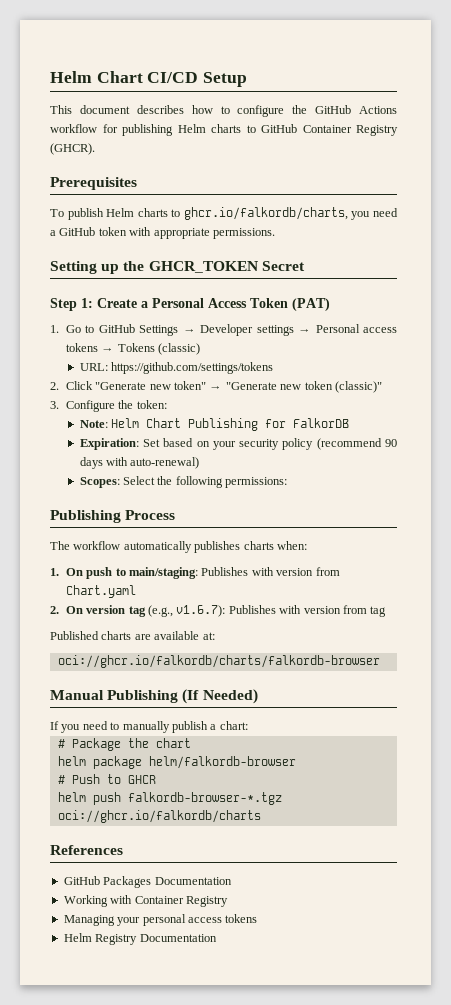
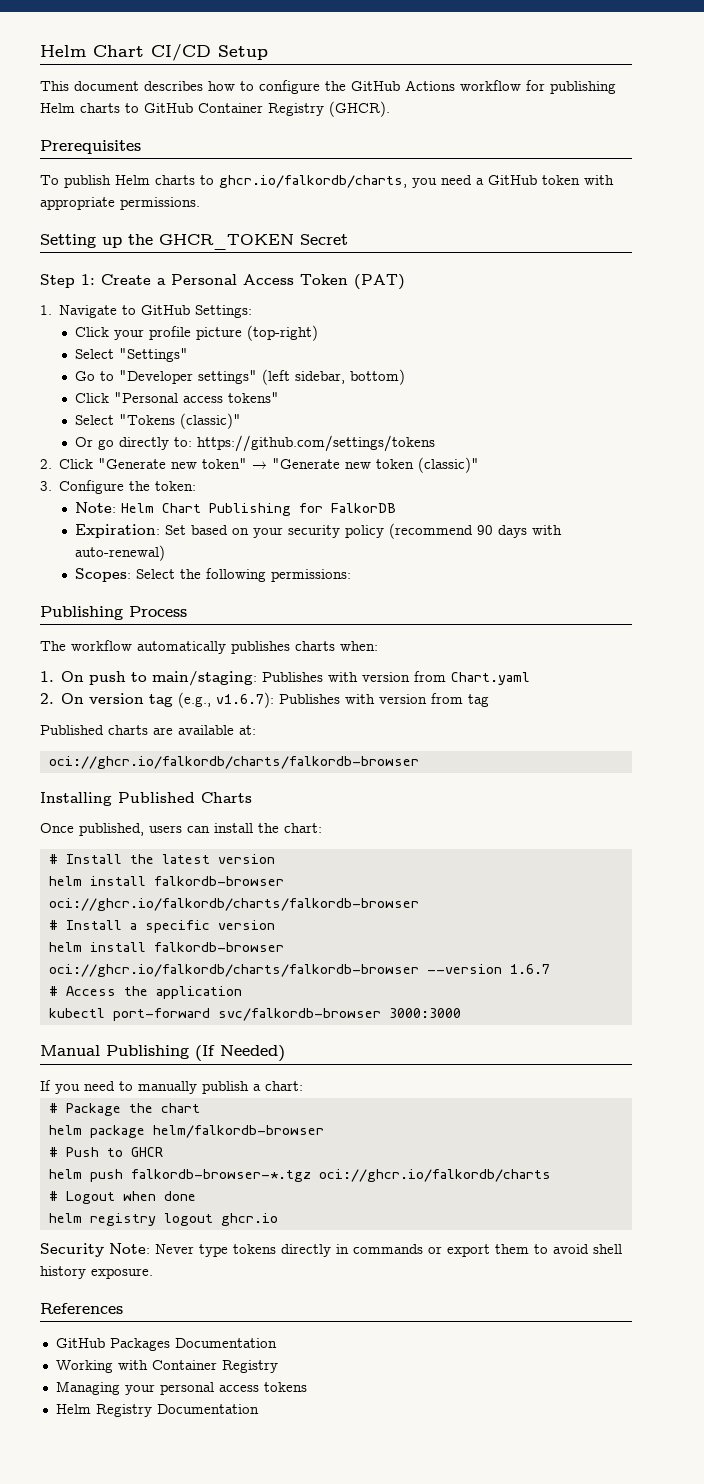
[65,324,397,336] [65,343,201,355] [79,363,108,371] Go to GitHub Settings → Developer settings → Personal access tokens → Tokens (classic) // URL: -> [59,305,253,318] [75,325,319,341] [75,348,189,362] [75,369,406,385] [75,392,280,403] [75,413,242,429] [75,437,193,450] Navigate to GitHub Settings: // Click your profile picture (top-right) // Select "Settings" // Go to "Developer settings" (left sidebar, bottom) // Click "Personal access tokens" // Select "Tokens (classic)" // Or go directly to:
(380, 661) none -> [40,792,252,806] [40,823,322,836] [48,854,275,864] [48,876,284,886] [48,898,419,911] [48,920,275,933] [48,942,284,952] [48,964,550,977] [48,986,242,999] [48,1008,461,1021] // Installing Published Charts // Once published, users can install the chart: // # Install the latest version // helm install falkordb-browser oci://ghcr.io/falkordb/charts/falkordb-browser // # Install a specific version // helm install falkordb-browser oci://ghcr.io/falkordb/charts/falkordb-browser --version 1.6.7 // # Access the application // kubectl port-forward svc/falkordb-browser 3000:3000
(261, 816) none -> [48,1191,196,1204] [48,1213,278,1226] [40,1243,622,1257] [40,1266,153,1279] // # Logout when done // helm registry logout ghcr.io // Security Note: Never type tokens directly in commands or export them to avoid shell history exposure.

